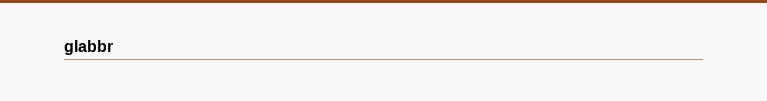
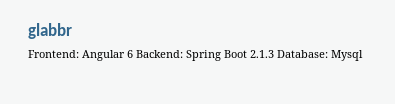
(113, 47) none -> [28,50,363,61] // Frontend: Angular 6 Backend: Spring Boot 2.1.3 Database: Mysql

